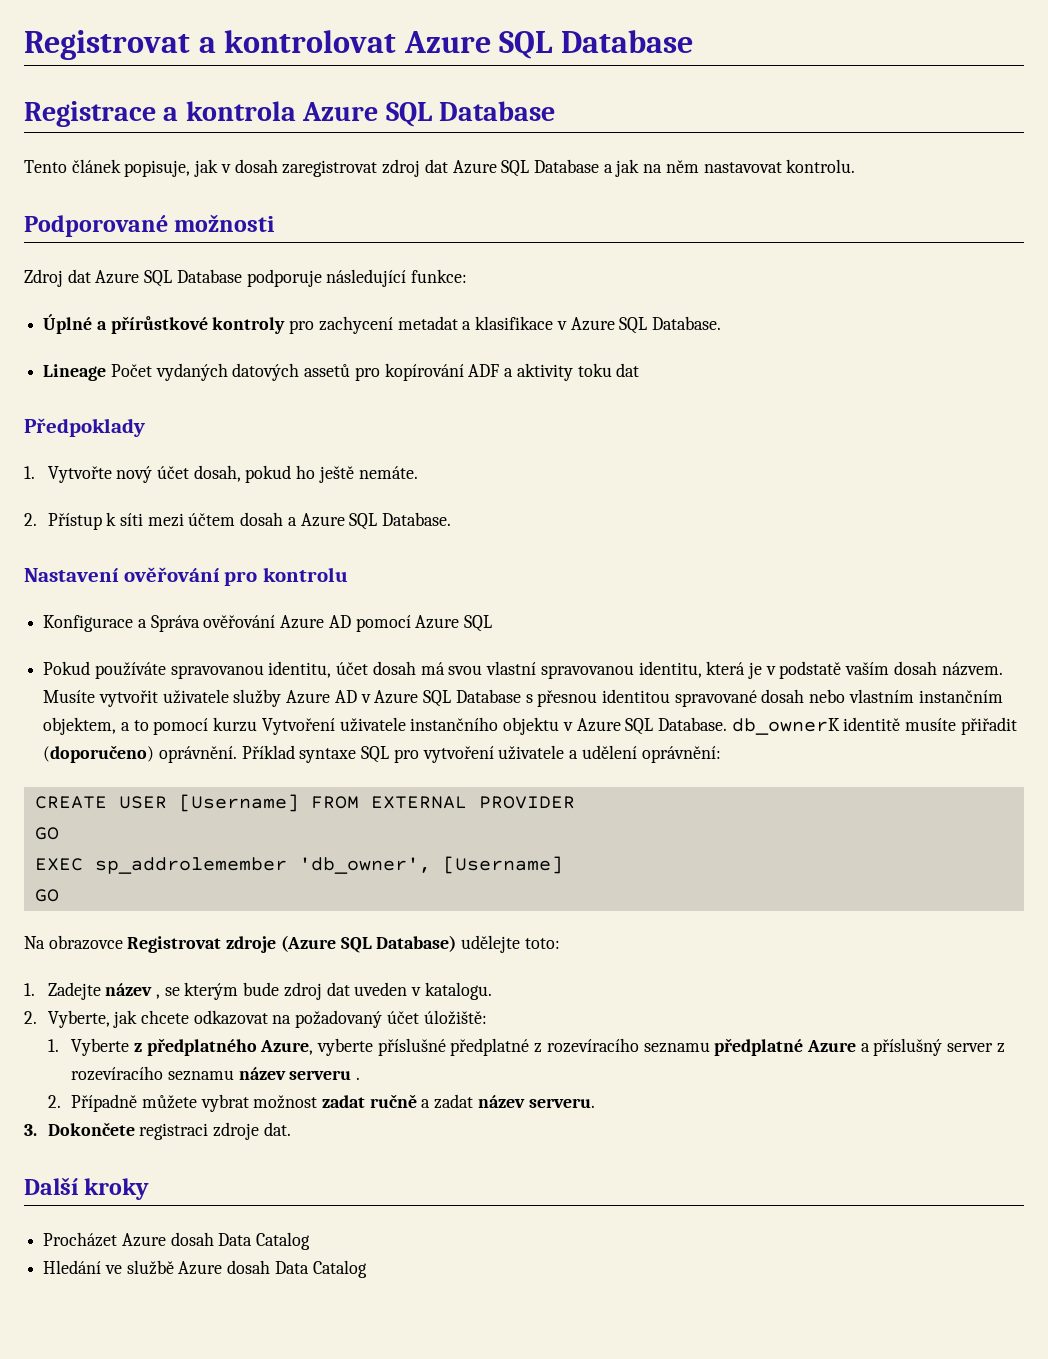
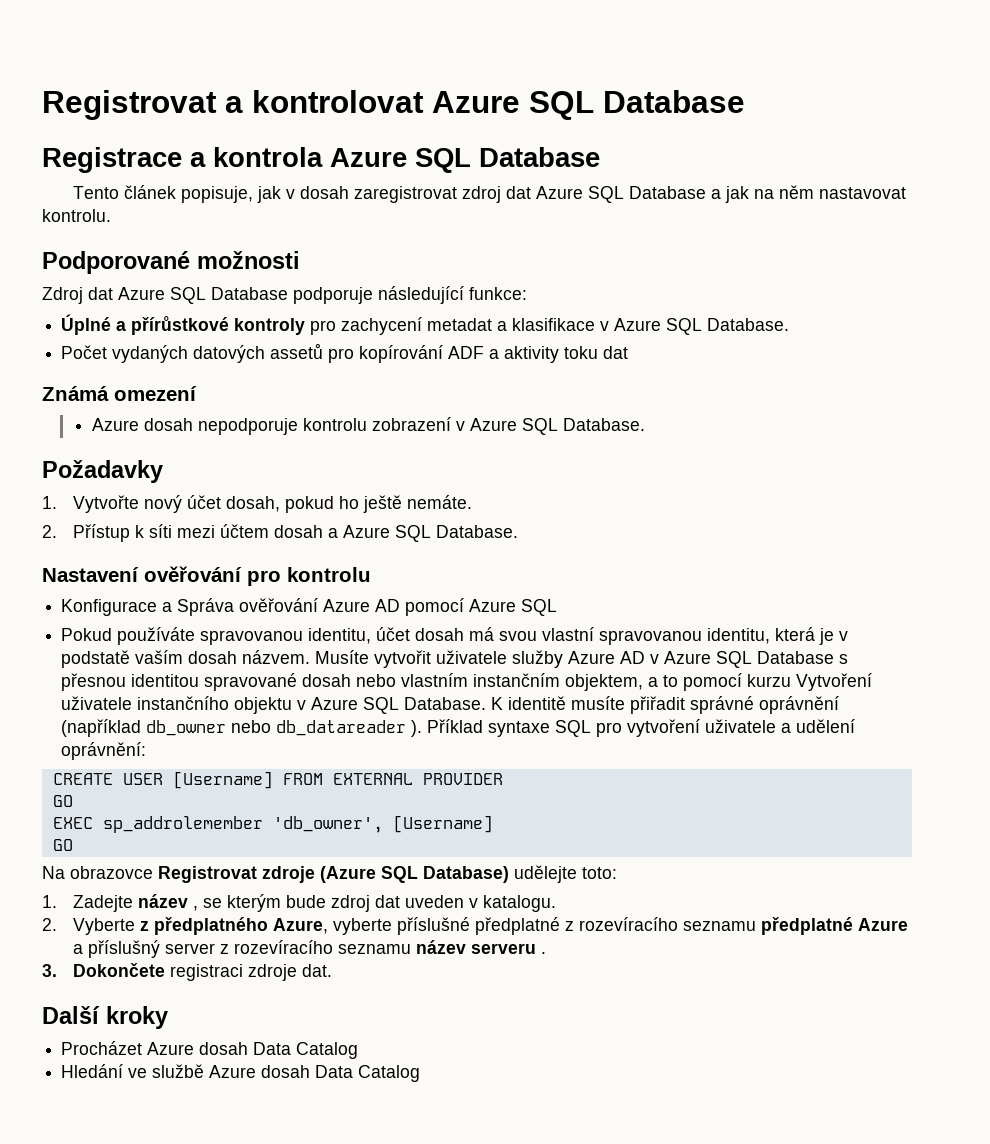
[43,364,107,381] Lineage -> (790, 324) none
[24,418,145,437] Předpoklady -> [42,386,197,401] [91,417,645,435] [42,460,163,483] Známá omezení // Azure dosah nepodporuje kontrolu zobrazení v Azure SQL Database. // Požadavky
[731,718,840,735] db_ownerK -> [491,697,504,710] K
[43,745,237,763] (doporučeno) oprávnění. -> [690,696,840,714] [61,719,423,737] správné oprávnění (například db_owner nebo db_datareader ).
[47,1010,487,1028] [47,1039,59,1052] Vyberte, jak chcete odkazovat na požadovaný účet úložiště: // 1. -> (57, 924) none
[47,1094,595,1112] // 2. Případně můžete vybrat možnost zadat ručně a zadat název serveru. -> (546, 953) none

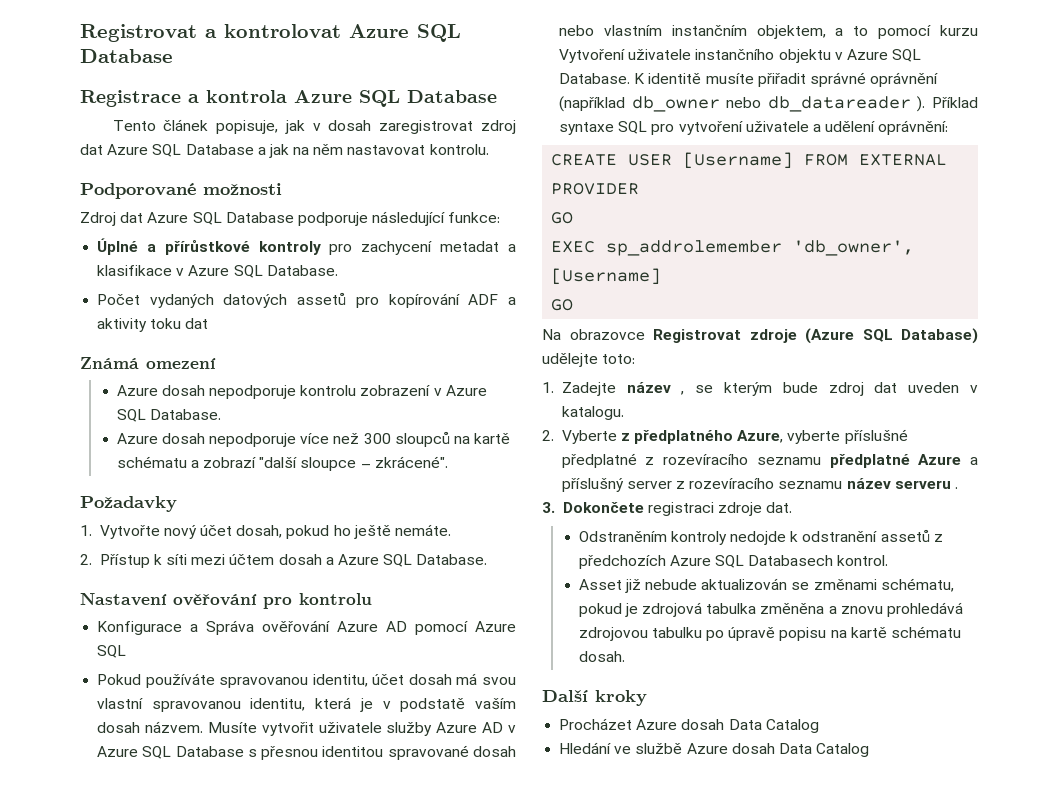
(645, 424) none -> [116,431,511,447] [116,456,448,471] // Azure dosah nepodporuje více než 300 sloupců na kartě schématu a zobrazí "další sloupce – zkrácené".
(332, 970) none -> [578,529,943,545] [578,555,889,569] [578,578,954,593] [578,602,964,617] [578,626,962,641] [578,651,625,662] // Odstraněním kontroly nedojde k odstranění assetů z předchozích Azure SQL Databasech kontrol. // Asset již nebude aktualizován se změnami schématu, pokud je zdrojová tabulka změněna a znovu prohledává zdrojovou tabulku po úpravě popisu na kartě schématu dosah.

